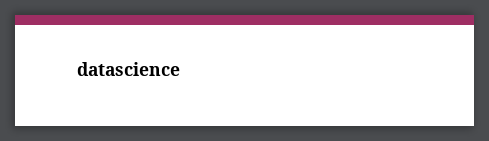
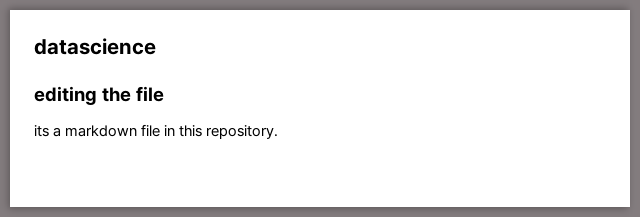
(180, 69) none -> [34,86,165,105] [34,124,279,139] // editing the file // its a markdown file in this repository.

